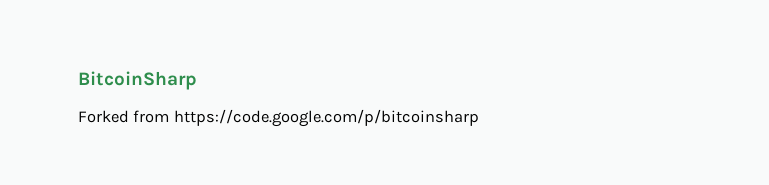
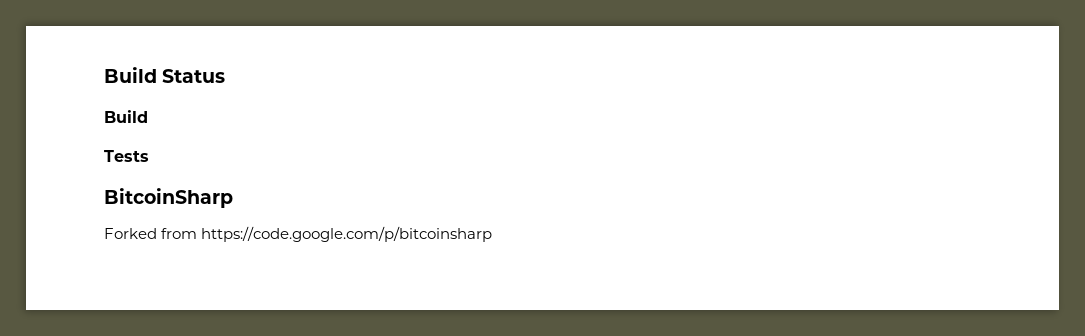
(78, 80) none -> [104,67,226,83] [104,110,148,123] [104,150,149,162] Build Status // Build // Tests //

